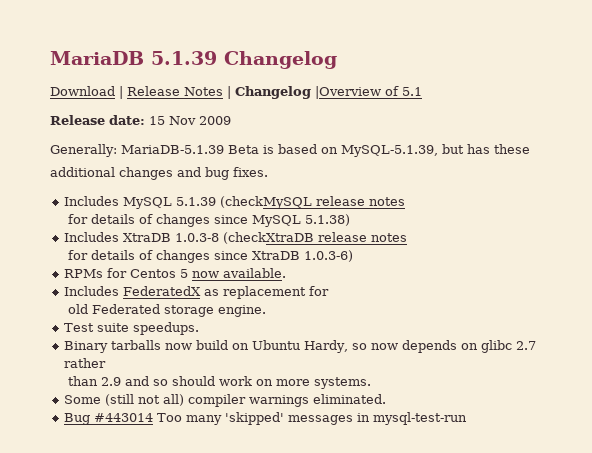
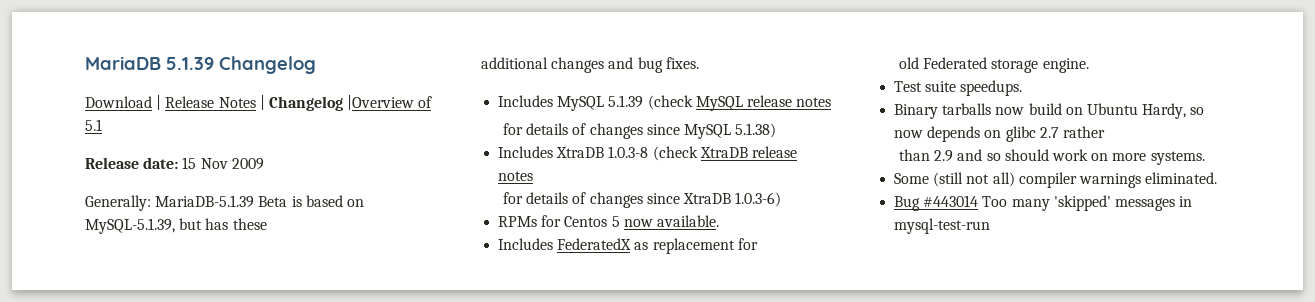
[220,196,313,209] (checkMySQL -> [647,95,743,111] (check MySQL
[223,232,315,244] (checkXtraDB -> [652,146,748,161] (check XtraDB

